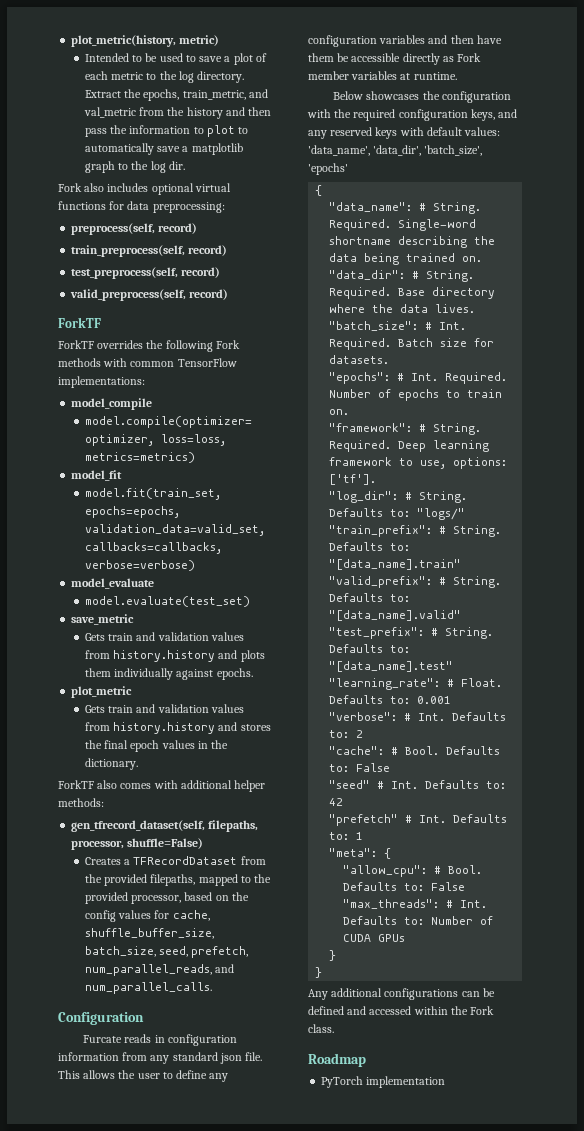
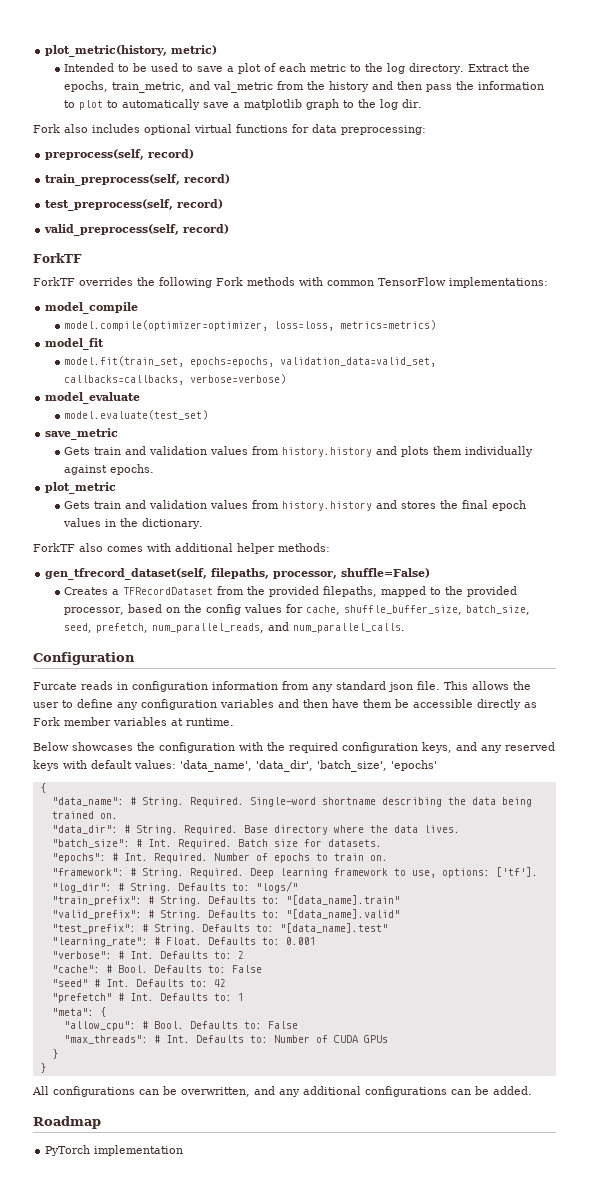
[308,988,495,1000] [308,1006,495,1015] [308,1024,334,1033] Any additional configurations can be defined and accessed within the Fork class. -> [32,1086,532,1097] All configurations can be overwritten, and any additional configurations can be added.

